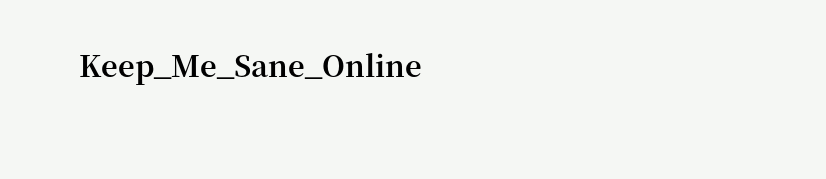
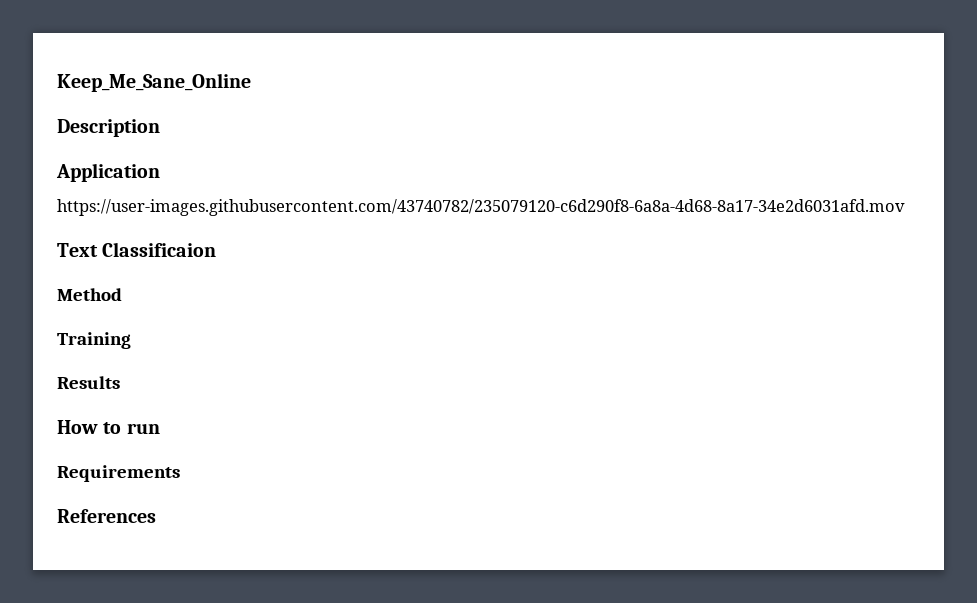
(422, 69) none -> [57,119,160,137] [56,163,160,182] [57,199,905,216] [57,242,217,257] [57,288,122,301] [57,332,131,349] [57,376,120,389] [57,420,160,434] [57,465,180,482] [57,509,156,523] // Description // Application // https://user-images.githubusercontent.com/43740782/235079120-c6d290f8-6a8a-4d68-8a17-34e2d6031afd.mov // Text Classificaion // Method // Training // Results // How to run // Requirements // References

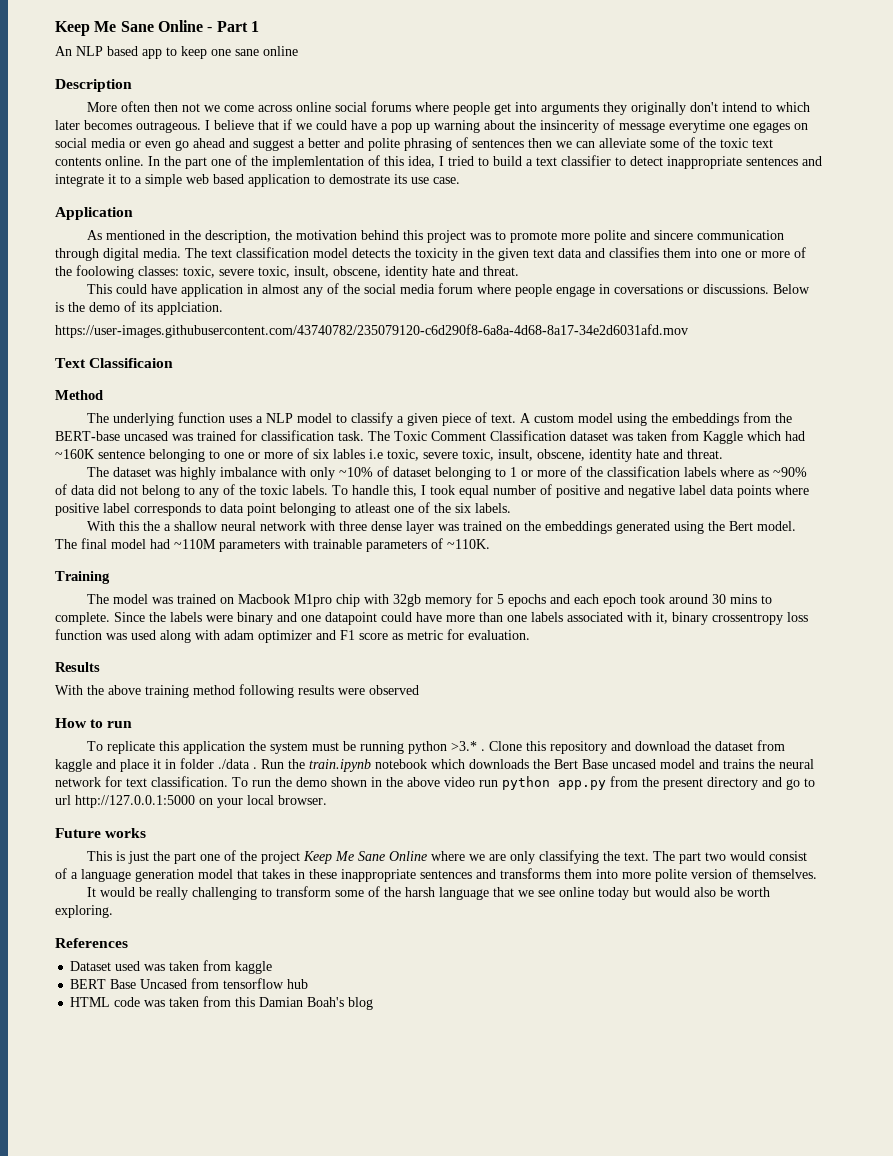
[57,73,251,92] [57,119,160,137] [56,163,160,182] [57,199,905,216] [57,242,217,257] [57,288,122,301] [57,332,131,349] [57,376,120,389] [57,420,160,434] [57,465,180,482] [57,509,156,523] Keep_Me_Sane_Online // Description // Application // https://user-images.githubusercontent.com/43740782/235079120-c6d290f8-6a8a-4d68-8a17-34e2d6031afd.mov // Text Classificaion // Method // Training // Results // How to run // Requirements // References -> [55,20,259,36] [55,46,298,59] [55,79,132,92] [87,101,811,115] [55,119,808,133] [55,137,773,151] [55,155,822,169] [55,174,460,187] [55,207,133,220] [87,230,785,243] [55,247,806,261] [55,265,519,279] [87,283,811,297] [55,301,223,315] [55,324,688,338] [55,358,174,368] [55,390,103,400] [87,412,793,426] [55,430,805,444] [55,448,723,462] [87,466,808,480] [55,484,809,498] [55,502,511,516] [87,521,797,534] [55,538,490,552] [55,571,110,584] [87,593,773,607] [55,612,808,625] [55,629,530,643] [55,662,100,672] [55,684,419,698] [55,718,133,728] [87,740,786,754] [55,758,814,772] [55,776,815,790] [55,795,327,808] [55,828,147,838] [87,850,808,864] [55,868,817,882] [87,886,771,900] [55,905,113,918] [55,938,128,948] [70,960,273,974] [70,978,309,989] [70,996,374,1010] Keep Me Sane Online - Part 1 // An NLP based app to keep one sane online // Description // More often then not we come across online social forums where people get into arguments they originally don't intend to which later becomes outrageous. I believe that if we could have a pop up warning about the insincerity of message everytime one egages on social media or even go ahead and suggest a better and polite phrasing of sentences then we can alleviate some of the toxic text contents online. In the part one of the implemlentation of this idea, I tried to build a text classifier to detect inappropriate sentences and integrate it to a simple web based application to demostrate its use case. // Application // As mentioned in the description, the motivation behind this project was to promote more polite and sincere communication through digital media. The text classification model detects the toxicity in the given text data and classifies them into one or more of the foolowing classes: toxic, severe toxic, insult, obscene, identity hate and threat. // This could have application in almost any of the social media forum where people engage in coversations or discussions. Below is the demo of its applciation. // https://user-images.githubusercontent.com/43740782/235079120-c6d290f8-6a8a-4d68-8a17-34e2d6031afd.mov // Text Classificaion // Method // The underlying function uses a NLP model to classify a given piece of text. A custom model using the embeddings from the BERT-base uncased was trained for classification task. The Toxic Comment Classification dataset was taken from Kaggle which had ~160K sentence belonging to one or more of six lables i.e toxic, severe toxic, insult, obscene, identity hate and threat. // The dataset was highly imbalance with only ~10% of dataset belonging to 1 or more of the classification labels where as ~90% of data did not belong to any of the toxic labels. To handle this, I took equal number of positive and negative label data points where positive label corresponds to data point belonging to atleast one of the six labels. // With this the a shallow neural network with three dense layer was trained on the embeddings generated using the Bert model. The final model had ~110M parameters with trainable parameters of ~110K. // Training // The model was trained on Macbook M1pro chip with 32gb memory for 5 epochs and each epoch took around 30 mins to complete. Since the labels were binary and one datapoint could have more than one labels associated with it, binary crossentropy loss function was used along with adam optimizer and F1 score as metric for evaluation. // Results // With the above training method following results were observed // How to run // To replicate this application the system must be running python >3.* . Clone this repository and download the dataset from kaggle and place it in folder ./data . Run the train.ipynb notebook which downloads the Bert Base uncased model and trains the neural network for text classification. To run the demo shown in the above video run python app.py from the present directory and go to url http://127.0.0.1:5000 on your local browser. // Future works // This is just the part one of the project Keep Me Sane Online where we are only classifying the text. The part two would consist of a language generation model that takes in these inappropriate sentences and transforms them into more polite version of themselves. // It would be really challenging to transform some of the harsh language that we see online today but would also be worth exploring. // References // Dataset used was taken from kaggle // BERT Base Uncased from tensorflow hub // HTML code was taken from this Damian Boah's blog

